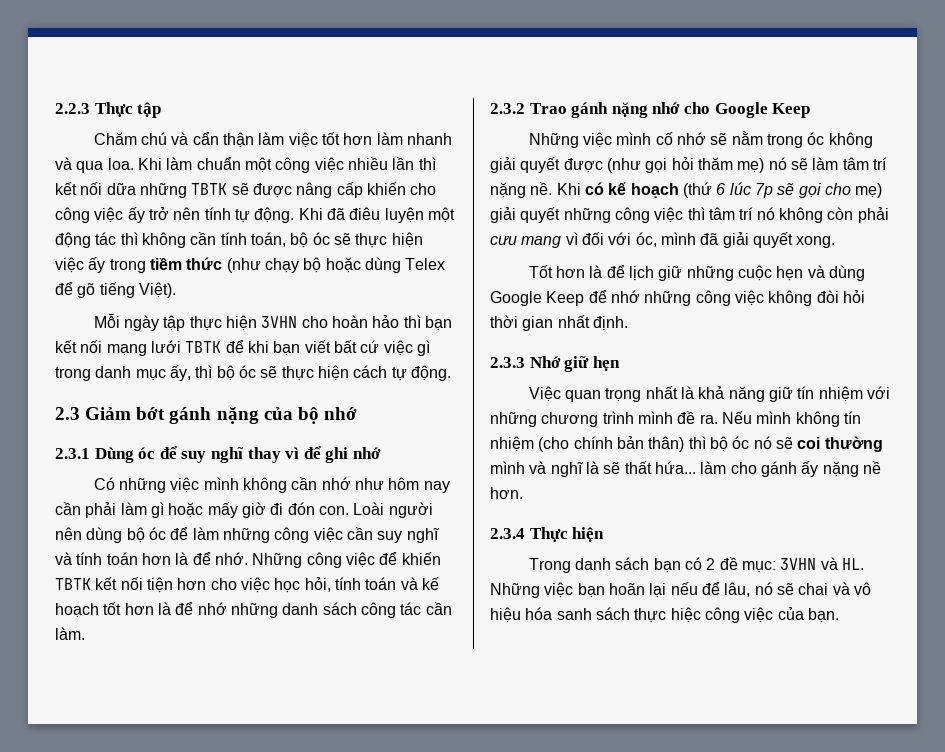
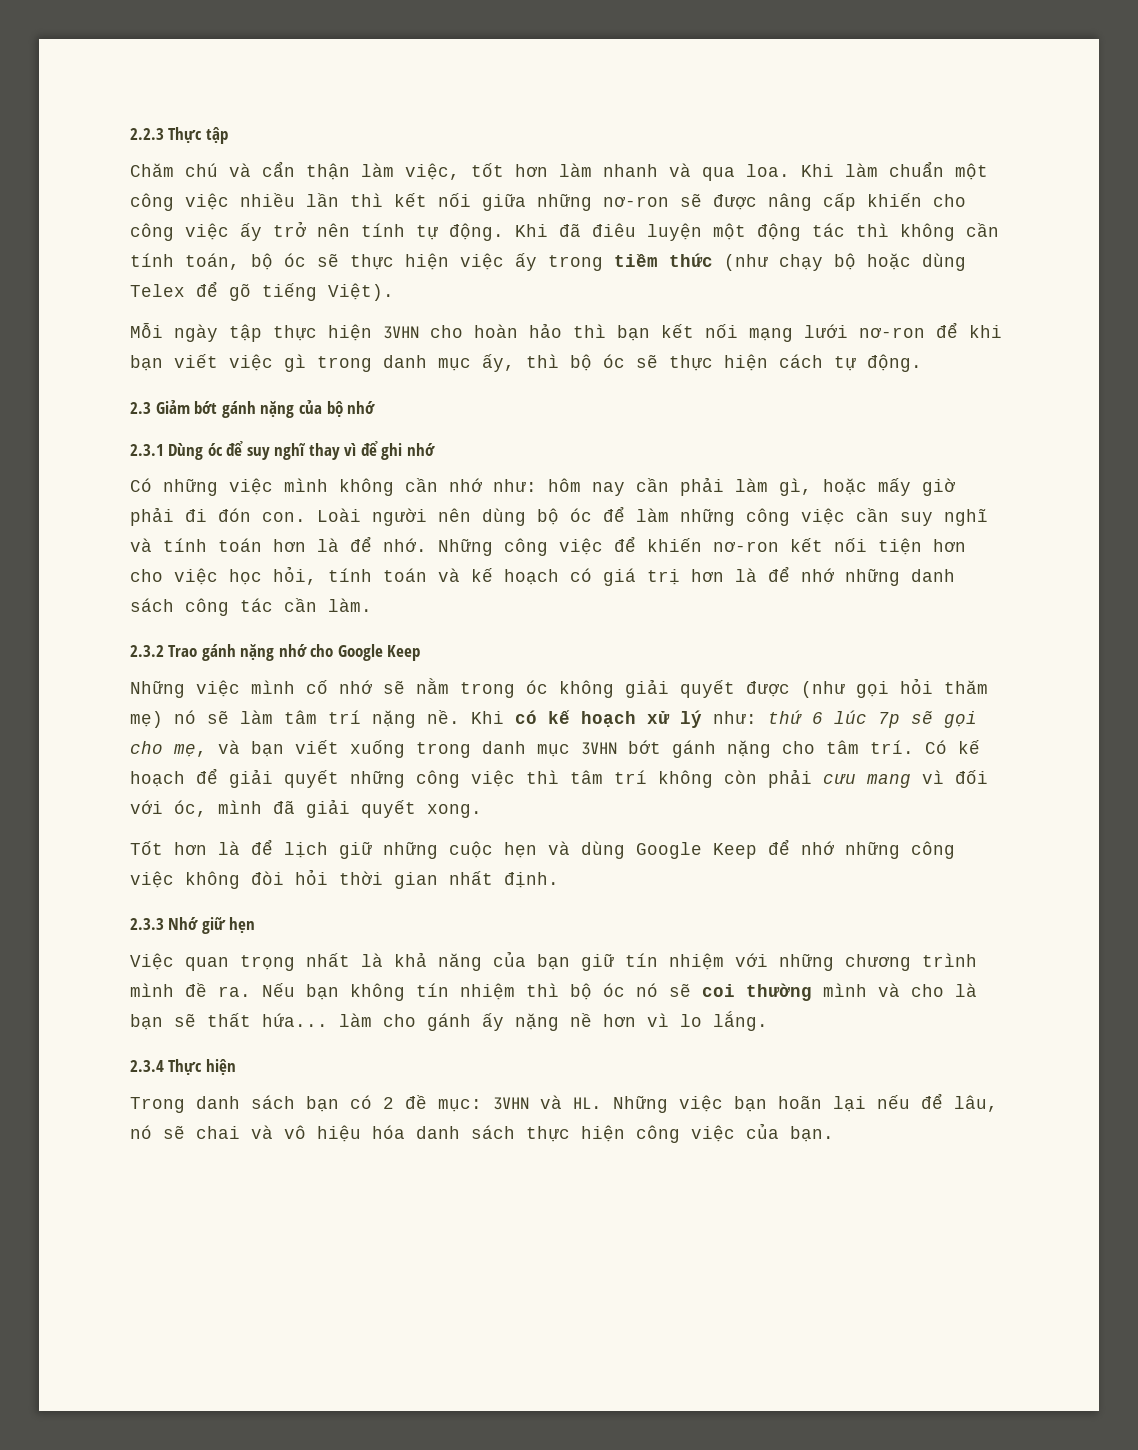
[288,132,318,148] việc -> [405,163,460,180] việc,
[106,183,228,198] dữa những TBTK -> [482,193,669,211] giữa những nơ-ron
[185,341,222,353] TBTK -> [859,327,925,338] nơ-ron
[333,340,380,353] bất cứ -> (218, 361) none
[355,478,385,490] như -> [493,479,537,492] như:
[150,502,164,518] gì -> [779,478,812,496] gì,
(266, 510) none -> [130,507,174,526] phải
[55,578,91,590] TBTK -> [713,541,779,552] nơ-ron
[103,602,122,615] tốt -> [570,568,680,586] có giá trị
[682,182,712,198] (thứ -> [647,710,802,728] xử lý như: thứ
[855,183,883,198] mẹ) -> [174,740,980,758] [130,768,218,787] mẹ, và bạn viết xuống trong danh mục 3VHN bớt gánh nặng cho tâm trí. Có kế hoạch để
[756,207,775,220] nó -> (647, 777) none
(765, 394) none -> [493,951,570,970] của bạn
[756,411,792,424] mình -> [306,984,339,1000] bạn
[538,436,685,452] (cho chính bản thân) -> (515, 991) none
[550,461,599,477] nghĩ là -> [911,983,977,997] [130,1014,163,1030] cho là bạn
[490,487,523,499] hơn. -> [603,1011,768,1031] hơn vì lo lắng.
[556,608,592,620] sanh -> [416,1126,460,1139] danh
[670,607,701,623] hiệc -> [581,1125,625,1142] hiện

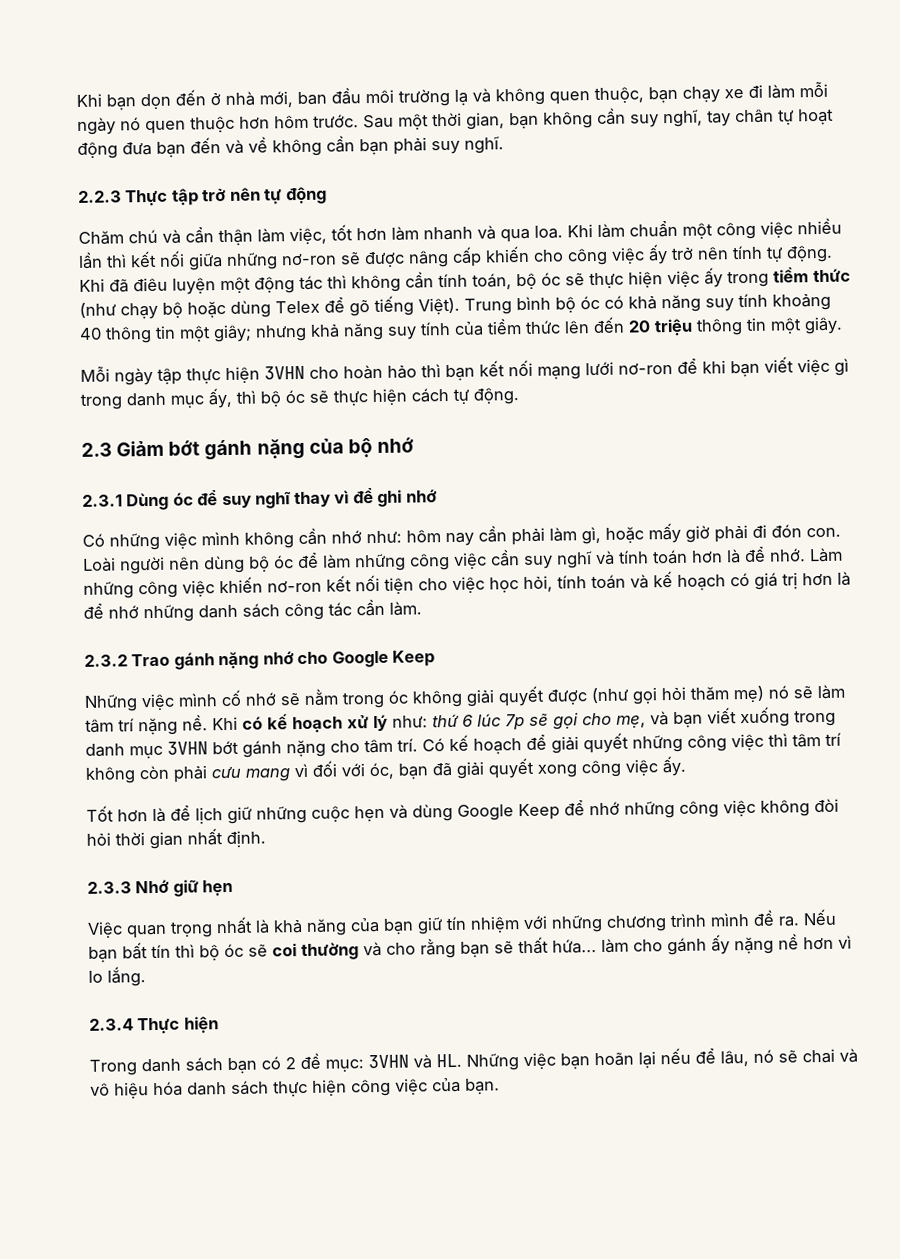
(130, 134) none -> [76,81,828,111] [77,107,834,135] [77,135,504,159] Khi bạn dọn đến ở nhà mới, ban đầu môi trường lạ và không quen thuộc, bạn chạy xe đi làm mỗi ngày nó quen thuộc hơn hôm trước. Sau một thời gian, bạn không cần suy nghĩ, tay chân tự hoạt động đưa bạn đến và về không cần bạn phải suy nghĩ. //
(228, 135) none -> [202,186,327,205] trở nên tự động
(394, 292) none -> [464,293,831,315] [79,316,843,344] Trung bình bộ óc có khả năng suy tính khoảng 40 thông tin một giây; nhưng khả năng suy tính của tiềm thức lên đến 20 triệu thông tin một giây.
[438,536,636,556] Những công việc để -> [809,547,843,563] [83,580,215,599] Làm những công việc
[933,539,966,552] hơn -> (414, 586) none
[218,800,262,814] mình -> [398,763,429,780] bạn
[427,804,482,818] xong. -> [537,755,686,778] xong công việc ấy.
[350,983,658,1001] không tín nhiệm thì bộ óc nó -> [122,942,244,962] bất tín thì bộ óc
[823,983,867,997] mình -> (359, 951) none
[955,983,977,997] là -> [420,937,456,959] rằng

